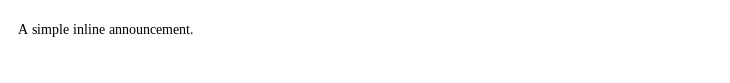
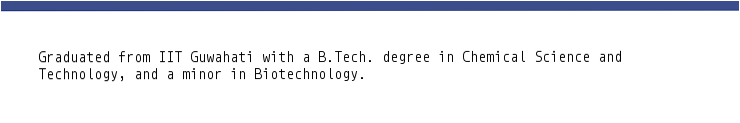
[18,24,194,37] A simple inline announcement. -> [37,50,623,64] [38,68,367,82] Graduated from IIT Guwahati with a B.Tech. degree in Chemical Science and Technology, and a minor in Biotechnology.

